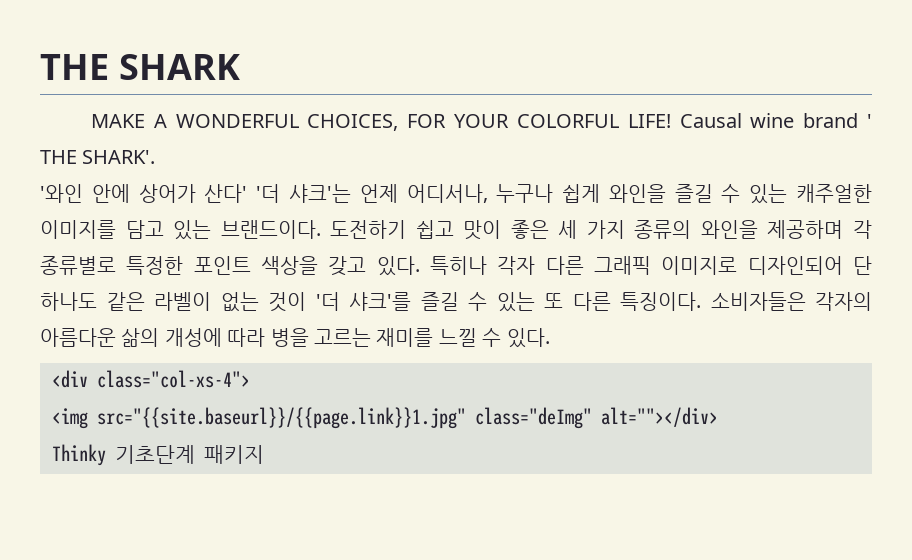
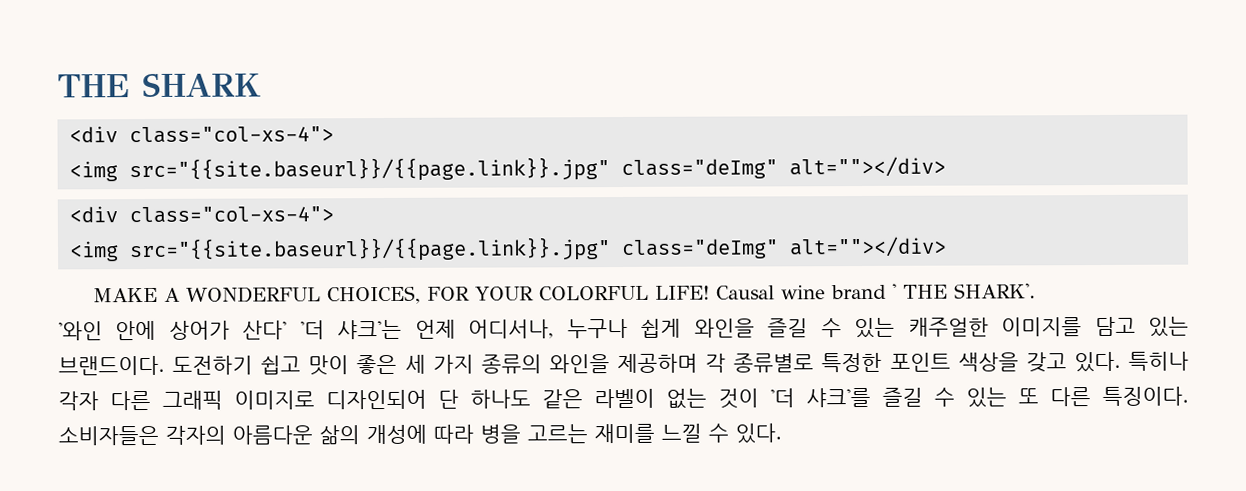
(240, 67) none -> [69,126,335,144] [69,156,947,183] [69,206,335,224] [69,236,948,263] // <div class="col-xs-4"> // <img src="{{site.baseurl}}/{{page.link}}.jpg" class="deImg" alt=""></div> // <div class="col-xs-4"> // <img src="{{site.baseurl}}/{{page.link}}.jpg" class="deImg" alt=""></div>
[52,370,250,388] [52,407,718,429] [52,444,264,466] // <div class="col-xs-4"> // <img src="{{site.baseurl}}/{{page.link}}1.jpg" class="deImg" alt=""></div> // Thinky 기초단계 패키지 -> (782, 433) none

